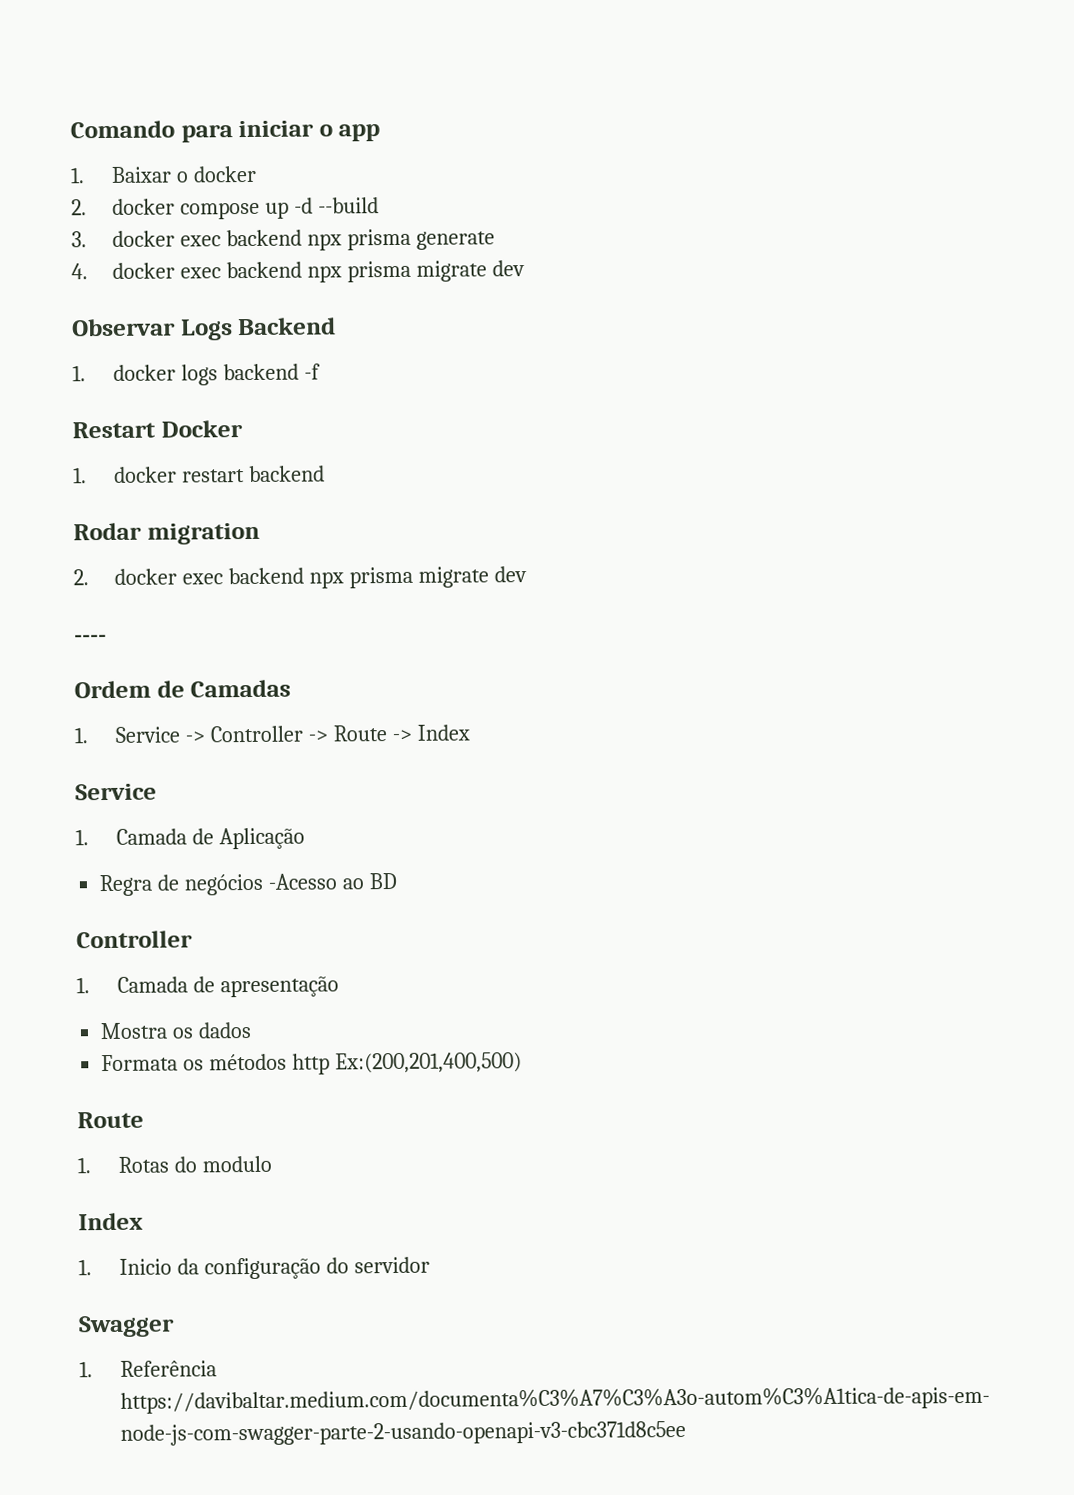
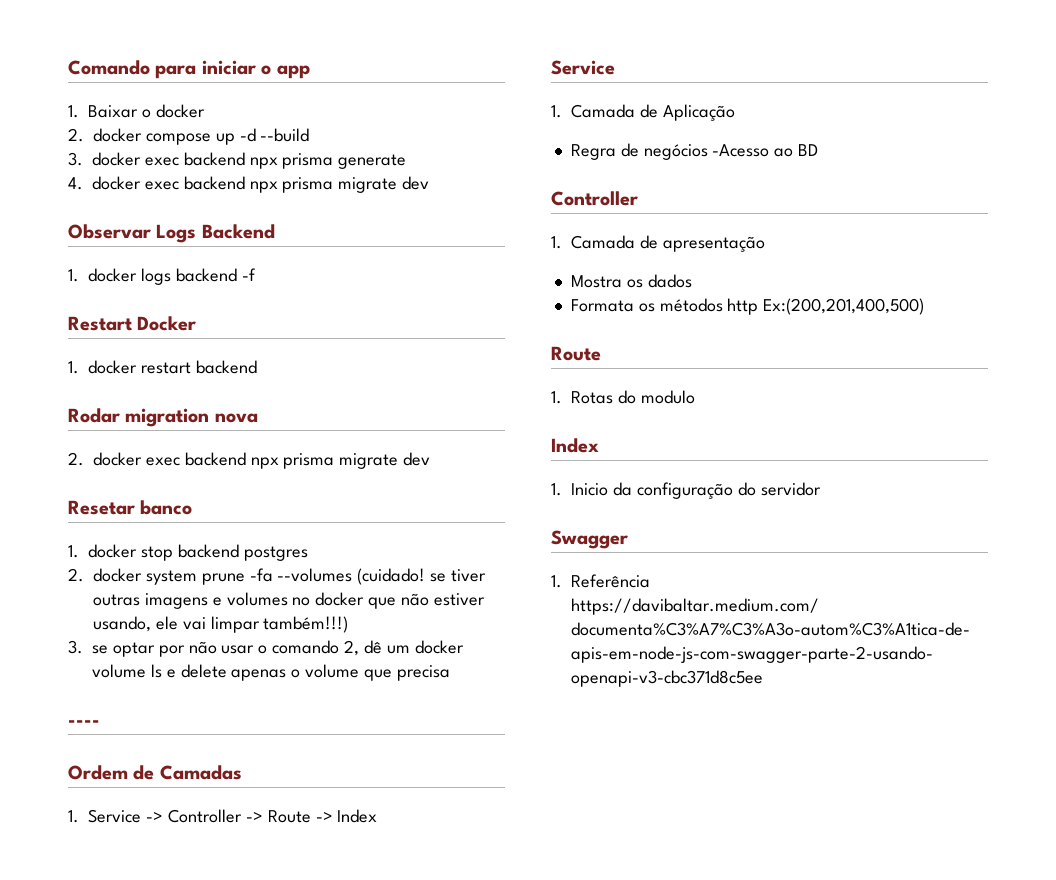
(260, 533) none -> [214,413,258,423] nova
(527, 574) none -> [68,500,193,515] [68,544,308,561] [68,568,487,585] [93,592,485,609] [93,616,349,633] [68,640,464,657] [92,664,450,681] // Resetar banco // 1. docker stop backend postgres // 2. docker system prune -fa --volumes (cuidado! se tiver outras imagens e volumes no docker que não estiver usando, ele vai limpar também!!!) // 3. se optar por não usar o comando 2, dê um docker volume ls e delete apenas o volume que precisa

